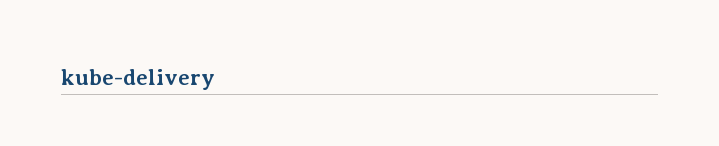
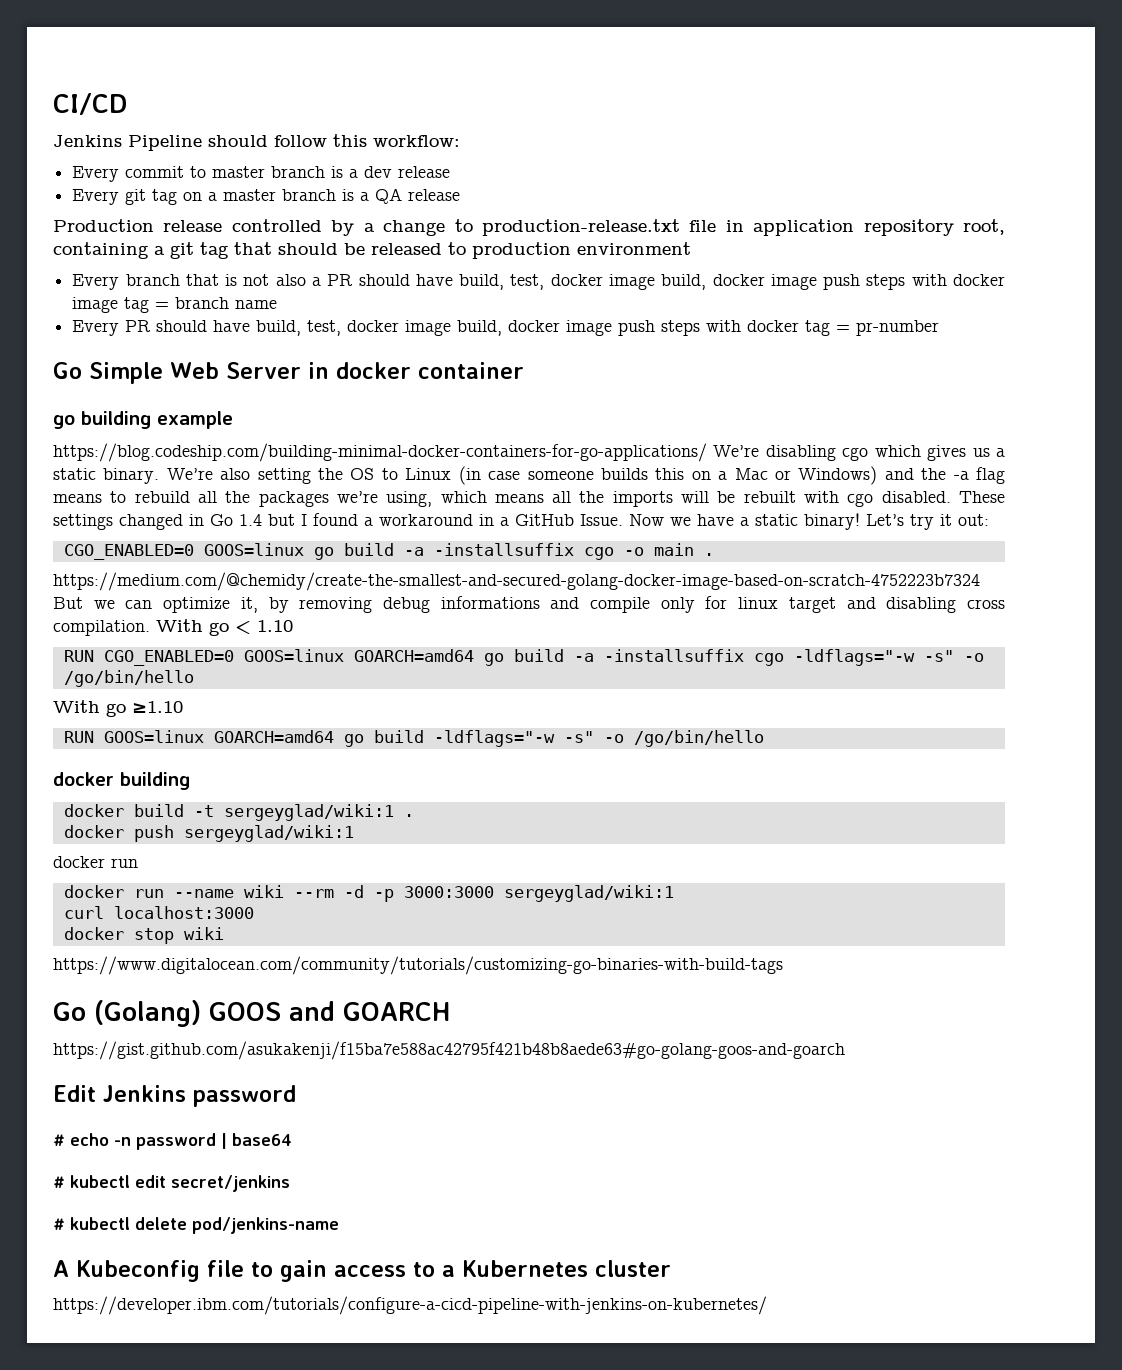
[61,69,215,90] kube-delivery -> [53,93,128,115] [53,134,460,151] [72,166,451,182] [72,188,461,205] [53,219,1005,236] [53,242,691,259] [72,274,1006,290] [72,297,278,313] [72,320,940,336] [53,362,524,384] [53,411,233,429] [53,443,1006,462] [53,466,1005,485] [53,491,1005,507] [53,513,989,530] [63,543,714,560] [53,572,980,591] [53,596,1006,613] [53,619,293,636] [63,649,984,666] [63,670,194,687] [53,700,183,717] [63,730,764,747] [53,772,190,790] [63,804,414,821] [63,825,354,842] [53,856,138,868] [63,885,674,902] [63,906,254,919] [63,927,224,944] [53,956,783,975] [53,1000,450,1027] [53,1041,845,1060] [53,1085,296,1107] [53,1133,292,1150] [53,1175,290,1192] [53,1217,339,1234] [53,1260,671,1282] [53,1296,767,1315] CI/CD // Jenkins Pipeline should follow this workflow: // Every commit to master branch is a dev release // Every git tag on a master branch is a QA release // Production release controlled by a change to production-release.txt file in application repository root, containing a git tag that should be released to production environment // Every branch that is not also a PR should have build, test, docker image build, docker image push steps with docker image tag = branch name // Every PR should have build, test, docker image build, docker image push steps with docker tag = pr-number // Go Simple Web Server in docker container // go building example // https://blog.codeship.com/building-minimal-docker-containers-for-go-applications/ We’re disabling cgo which gives us a static binary. We’re also setting the OS to Linux (in case someone builds this on a Mac or Windows) and the -a flag means to rebuild all the packages we’re using, which means all the imports will be rebuilt with cgo disabled. These settings changed in Go 1.4 but I found a workaround in a GitHub Issue. Now we have a static binary! Let’s try it out: // CGO_ENABLED=0 GOOS=linux go build -a -installsuffix cgo -o main . // https://medium.com/@chemidy/create-the-smallest-and-secured-golang-docker-image-based-on-scratch-4752223b7324 But we can optimize it, by removing debug informations and compile only for linux target and disabling cross compilation. With go < 1.10 // RUN CGO_ENABLED=0 GOOS=linux GOARCH=amd64 go build -a -installsuffix cgo -ldflags="-w -s" -o /go/bin/hello // With go ≥1.10 // RUN GOOS=linux GOARCH=amd64 go build -ldflags="-w -s" -o /go/bin/hello // docker building // docker build -t sergeyglad/wiki:1 . // docker push sergeyglad/wiki:1 // docker run // docker run --name wiki --rm -d -p 3000:3000 sergeyglad/wiki:1 // curl localhost:3000 // docker stop wiki // https://www.digitalocean.com/community/tutorials/customizing-go-binaries-with-build-tags // Go (Golang) GOOS and GOARCH // https://gist.github.com/asukakenji/f15ba7e588ac42795f421b48b8aede63#go-golang-goos-and-goarch // Edit Jenkins password // # echo -n password | base64 // # kubectl edit secret/jenkins // # kubectl delete pod/jenkins-name // A Kubeconfig file to gain access to a Kubernetes cluster // https://developer.ibm.com/tutorials/configure-a-cicd-pipeline-with-jenkins-on-kubernetes/

